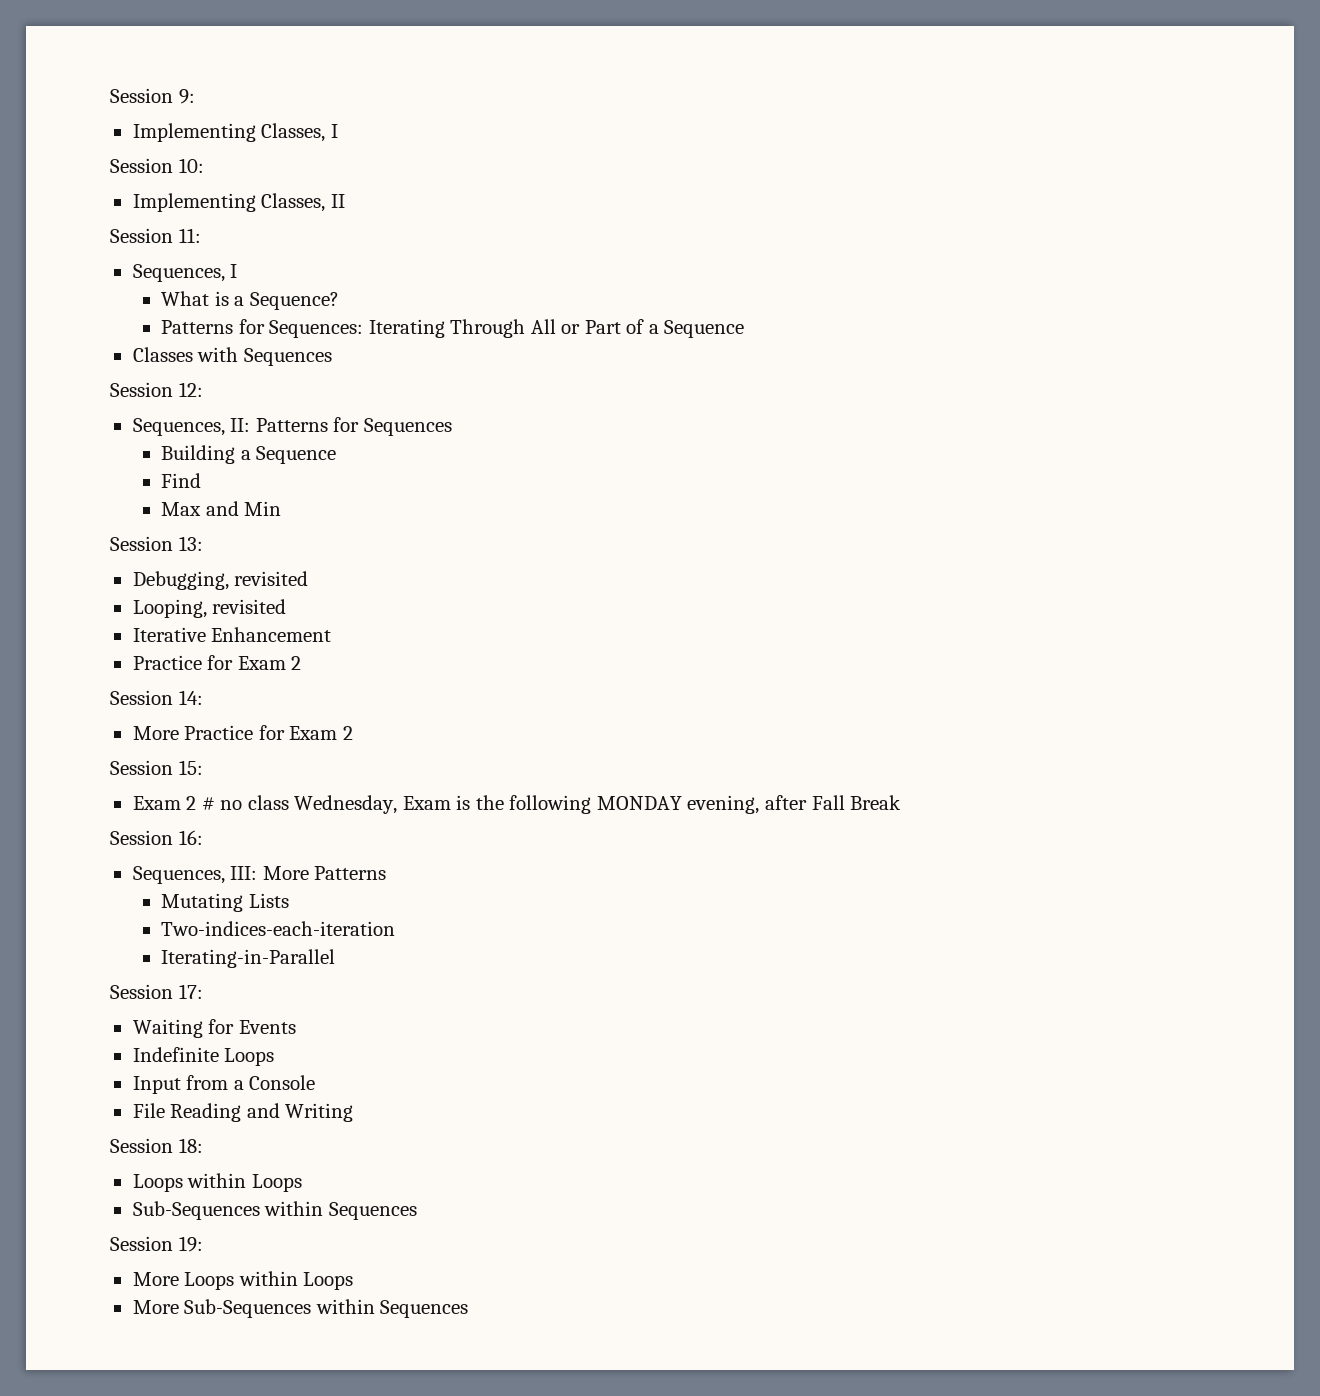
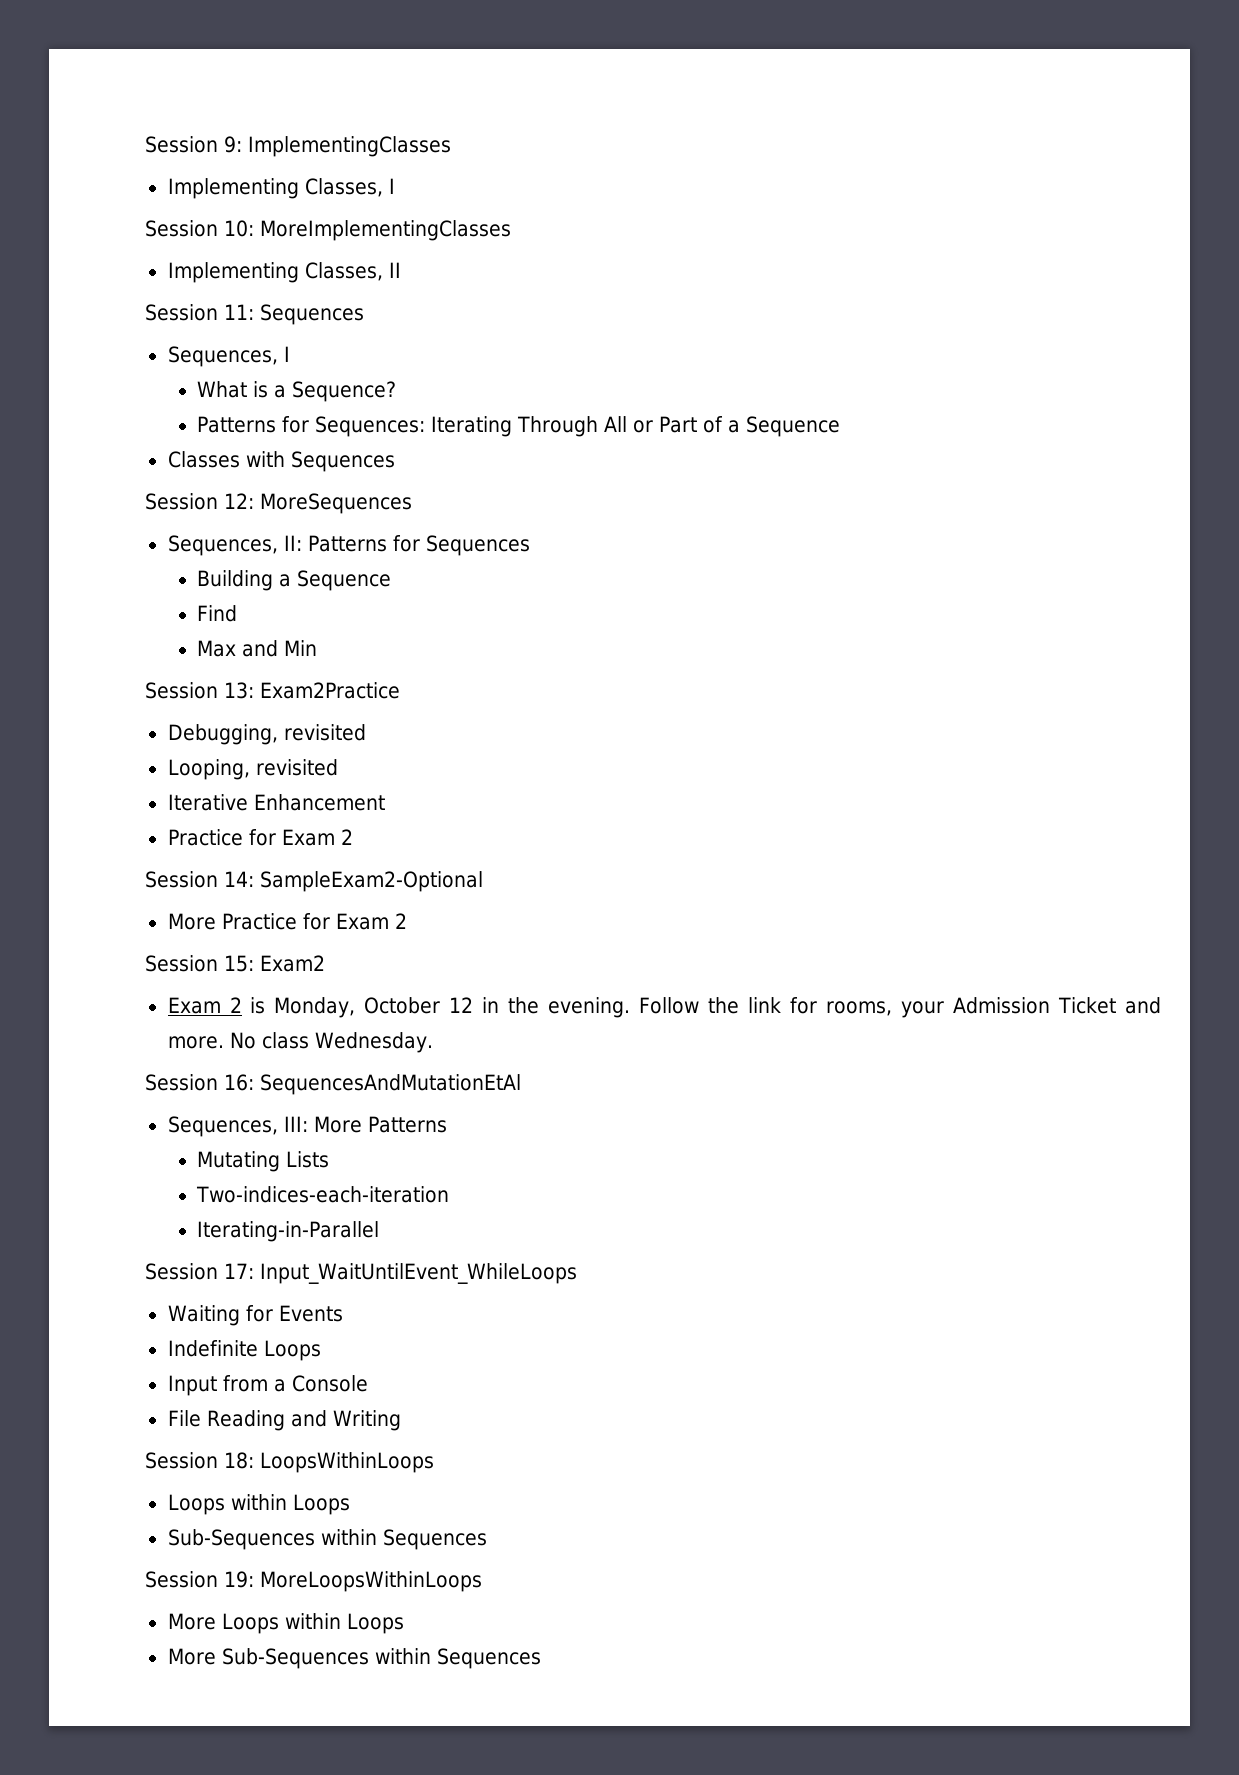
(195, 96) none -> [248,136,451,157] ImplementingClasses
(204, 165) none -> [260,220,511,241] MoreImplementingClasses
(201, 235) none -> [260,304,364,325] Sequences
(203, 389) none -> [260,493,412,514] MoreSequences
(203, 543) none -> [260,682,400,699] Exam2Practice
(203, 697) none -> [260,871,483,892] SampleExam2-Optional
[132,795,902,814] // Exam 2 # no class Wednesday, Exam is the following MONDAY evening, after Fall Break -> [260,955,325,972] [167,997,1161,1018] [167,1032,433,1053] Exam2 // Exam 2 is Monday, October 12 in the evening. Follow the link for rooms, your Admission Ticket and more. No class Wednesday.
(203, 837) none -> [260,1074,521,1095] SequencesAndMutationEtAl
(203, 991) none -> [260,1263,577,1284] Input_WaitUntilEvent_WhileLoops
(203, 1145) none -> [260,1452,434,1473] LoopsWithinLoops
(203, 1244) none -> [260,1571,482,1592] MoreLoopsWithinLoops

